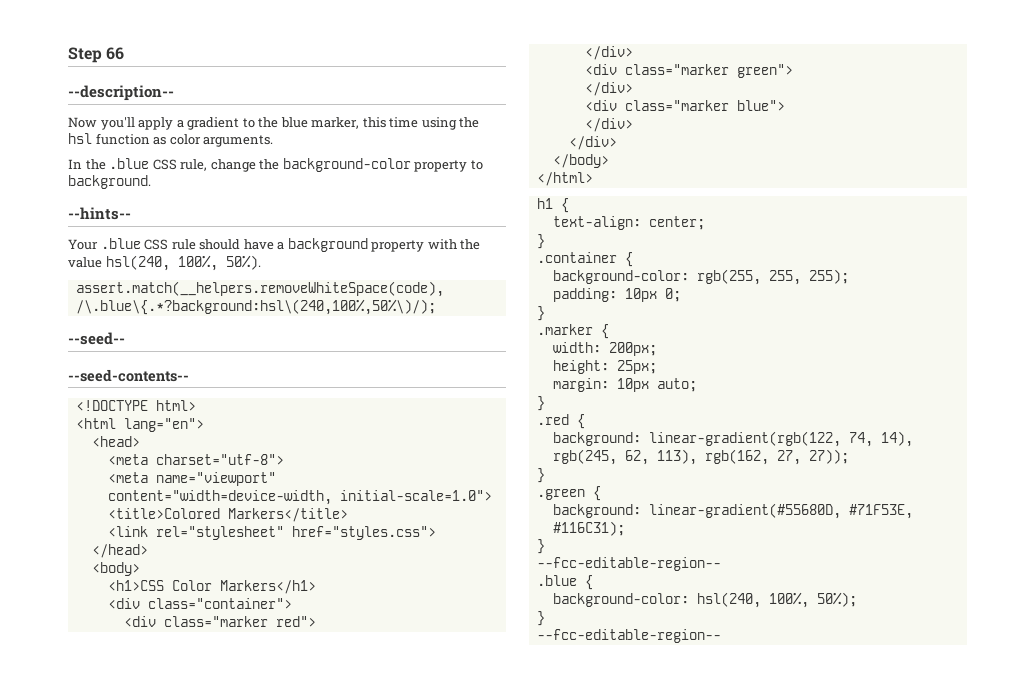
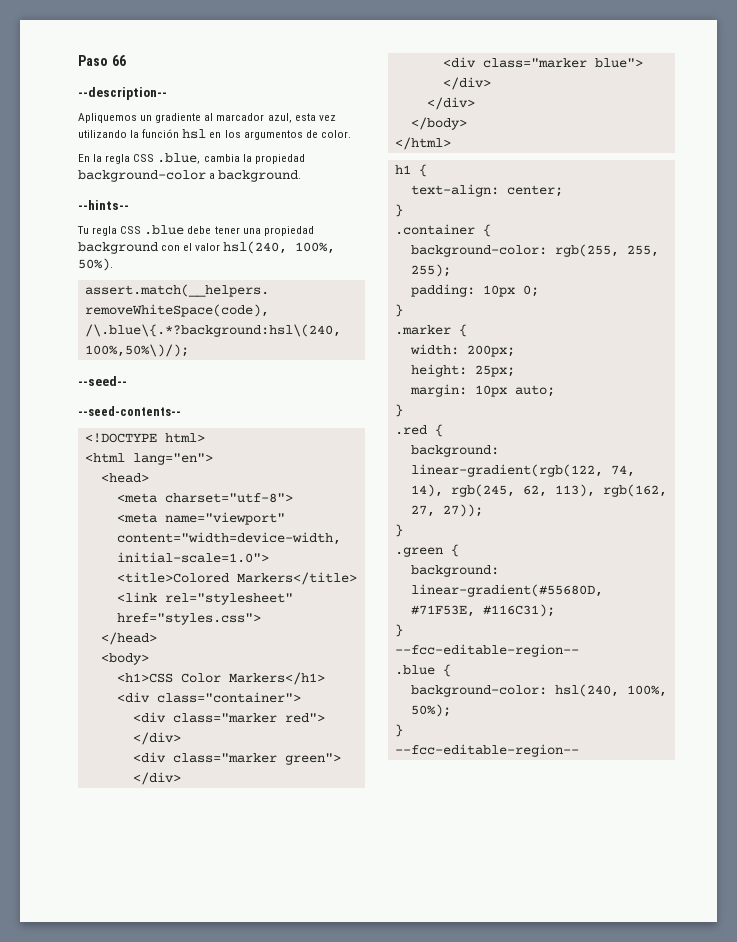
[68,47,102,63] Step -> [78,55,108,66] Paso
[68,117,480,130] [68,133,274,147] [68,158,483,172] [68,175,151,189] [68,207,131,220] [68,238,481,252] [68,257,102,268] Now you'll apply a gradient to the blue marker, this time using the hsl function as color arguments. // In the .blue CSS rule, change the background-color property to background. // --hints-- // Your .blue CSS rule should have a background property with the value -> [78,113,336,123] [78,129,351,140] [78,153,305,164] [78,170,302,182] [78,200,129,210] [77,225,314,236] [78,242,221,254] Apliquemos un gradiente al marcador azul, esta vez utilizando la función hsl en los argumentos de color. // En la regla CSS .blue, cambia la propiedad background-color a background. // --hints-- // Tu regla CSS .blue debe tener una propiedad background con el valor

